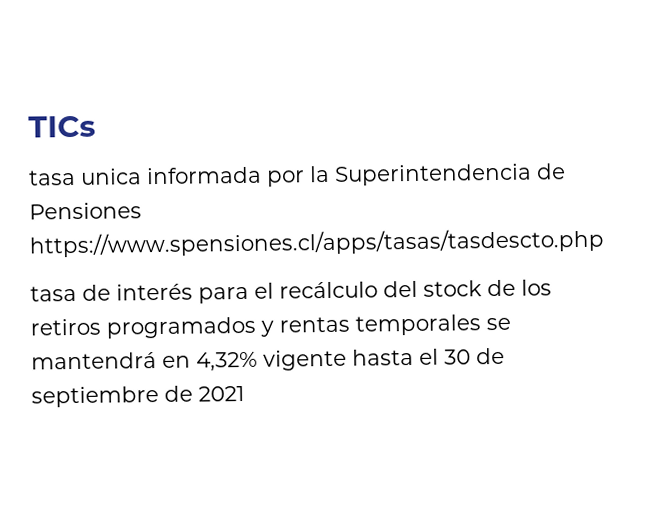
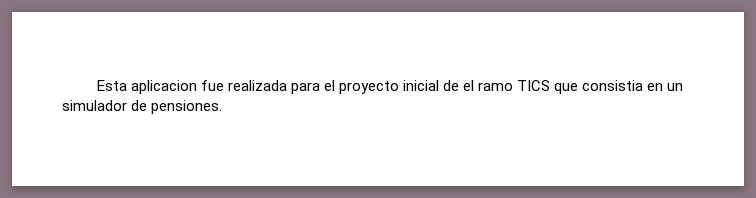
[28,115,96,138] [28,163,566,187] [29,202,142,220] [29,227,604,258] [30,279,552,304] [30,314,511,339] [31,347,505,372] [31,385,245,408] TICs // tasa unica informada por la Superintendencia de Pensiones https://www.spensiones.cl/apps/tasas/tasdescto.php // tasa de interés para el recálculo del stock de los retiros programados y rentas temporales se mantendrá en 4,32% vigente hasta el 30 de septiembre de 2021 -> [96,80,684,94] [62,100,223,114] Esta aplicacion fue realizada para el proyecto inicial de el ramo TICS que consistia en un simulador de pensiones.

